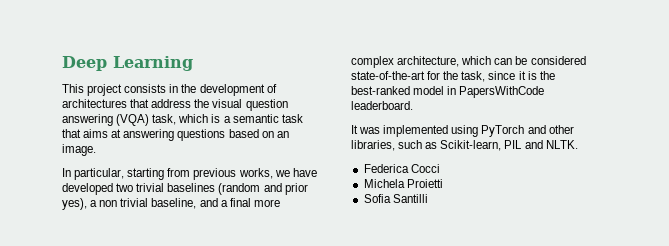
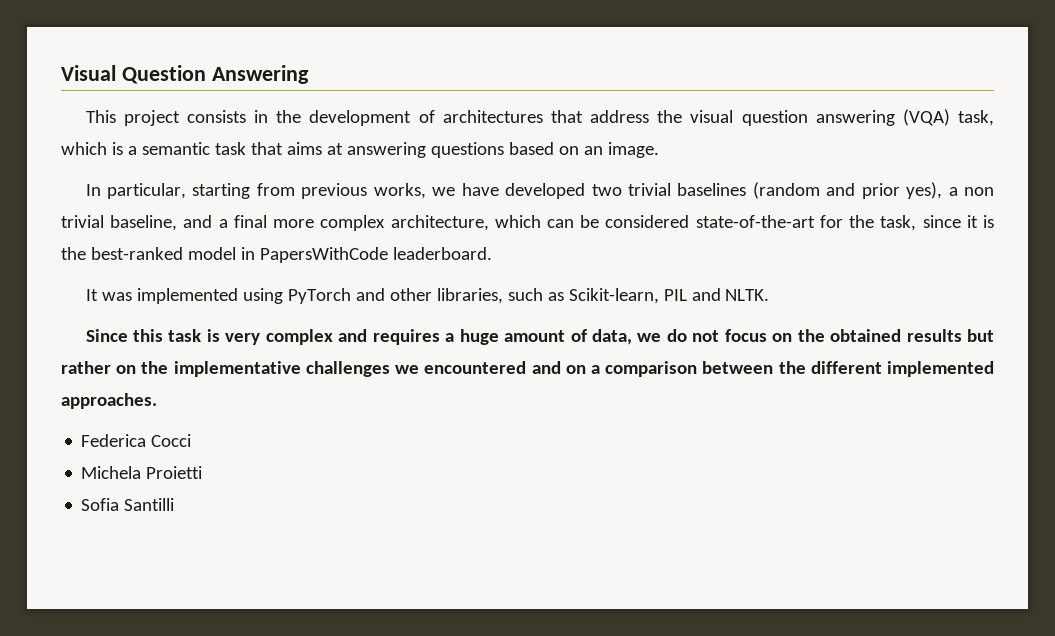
[62,56,193,71] Deep Learning -> [61,65,309,84] Visual Question Answering
(578, 144) none -> [85,329,994,345] [61,361,994,377] [61,393,157,409] // Since this task is very complex and requires a huge amount of data, we do not focus on the obtained results but rather on the implementative challenges we encountered and on a comparison between the different implemented approaches.

